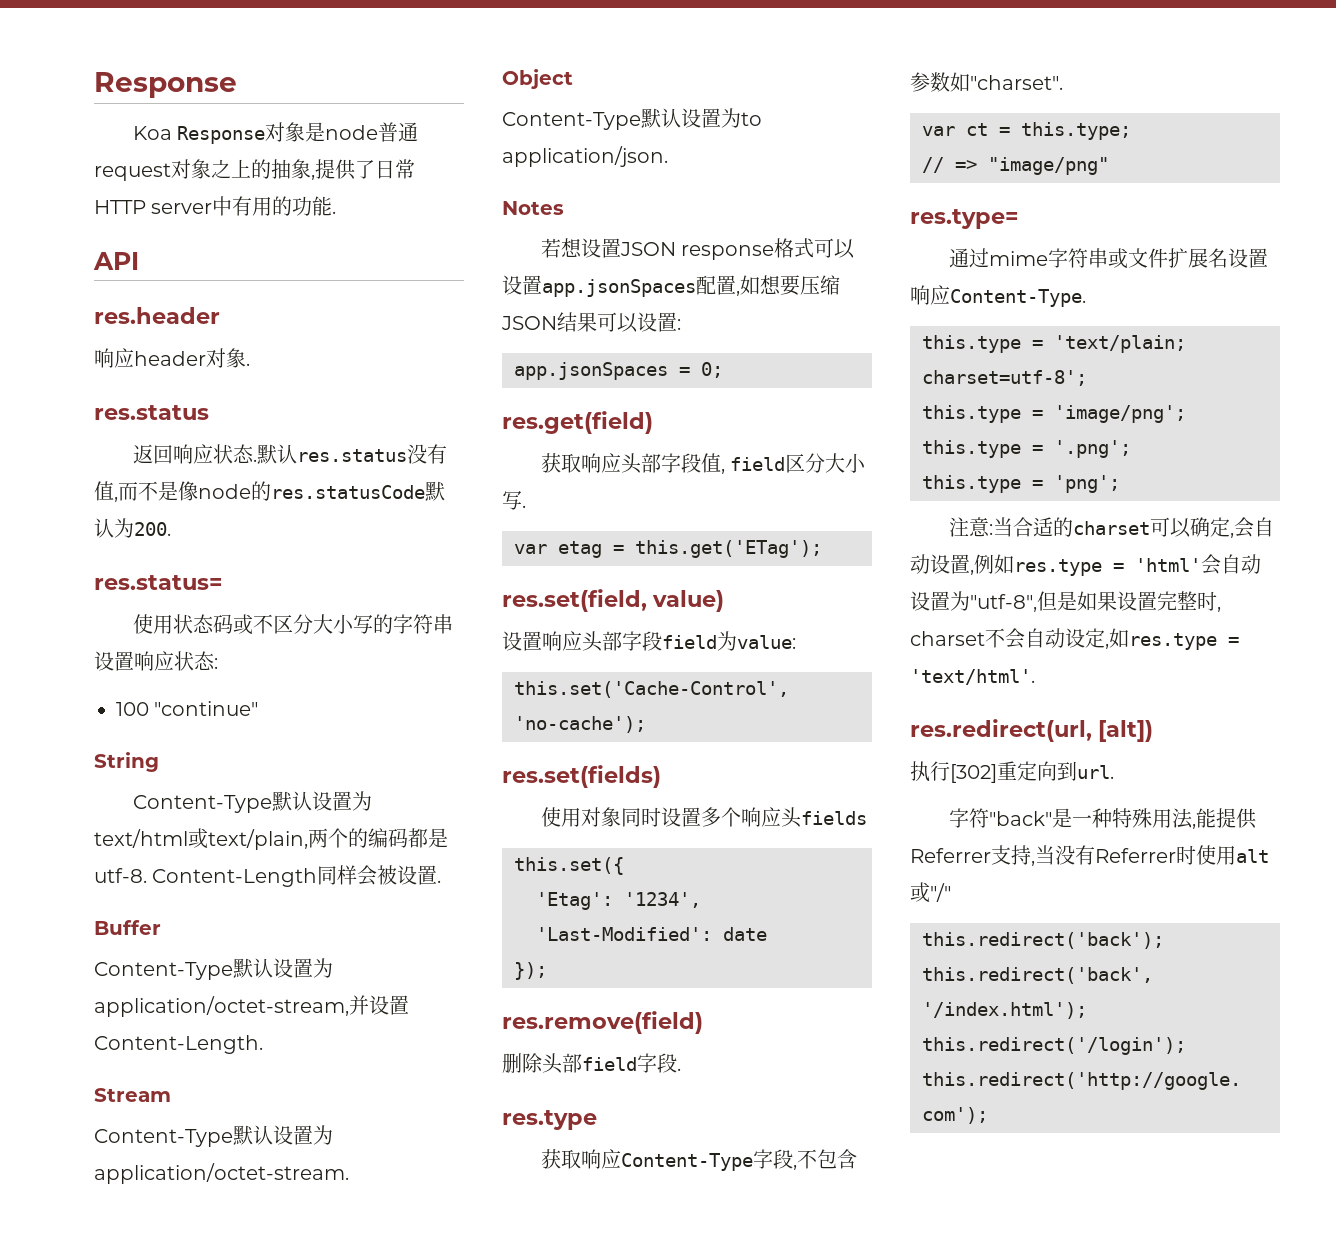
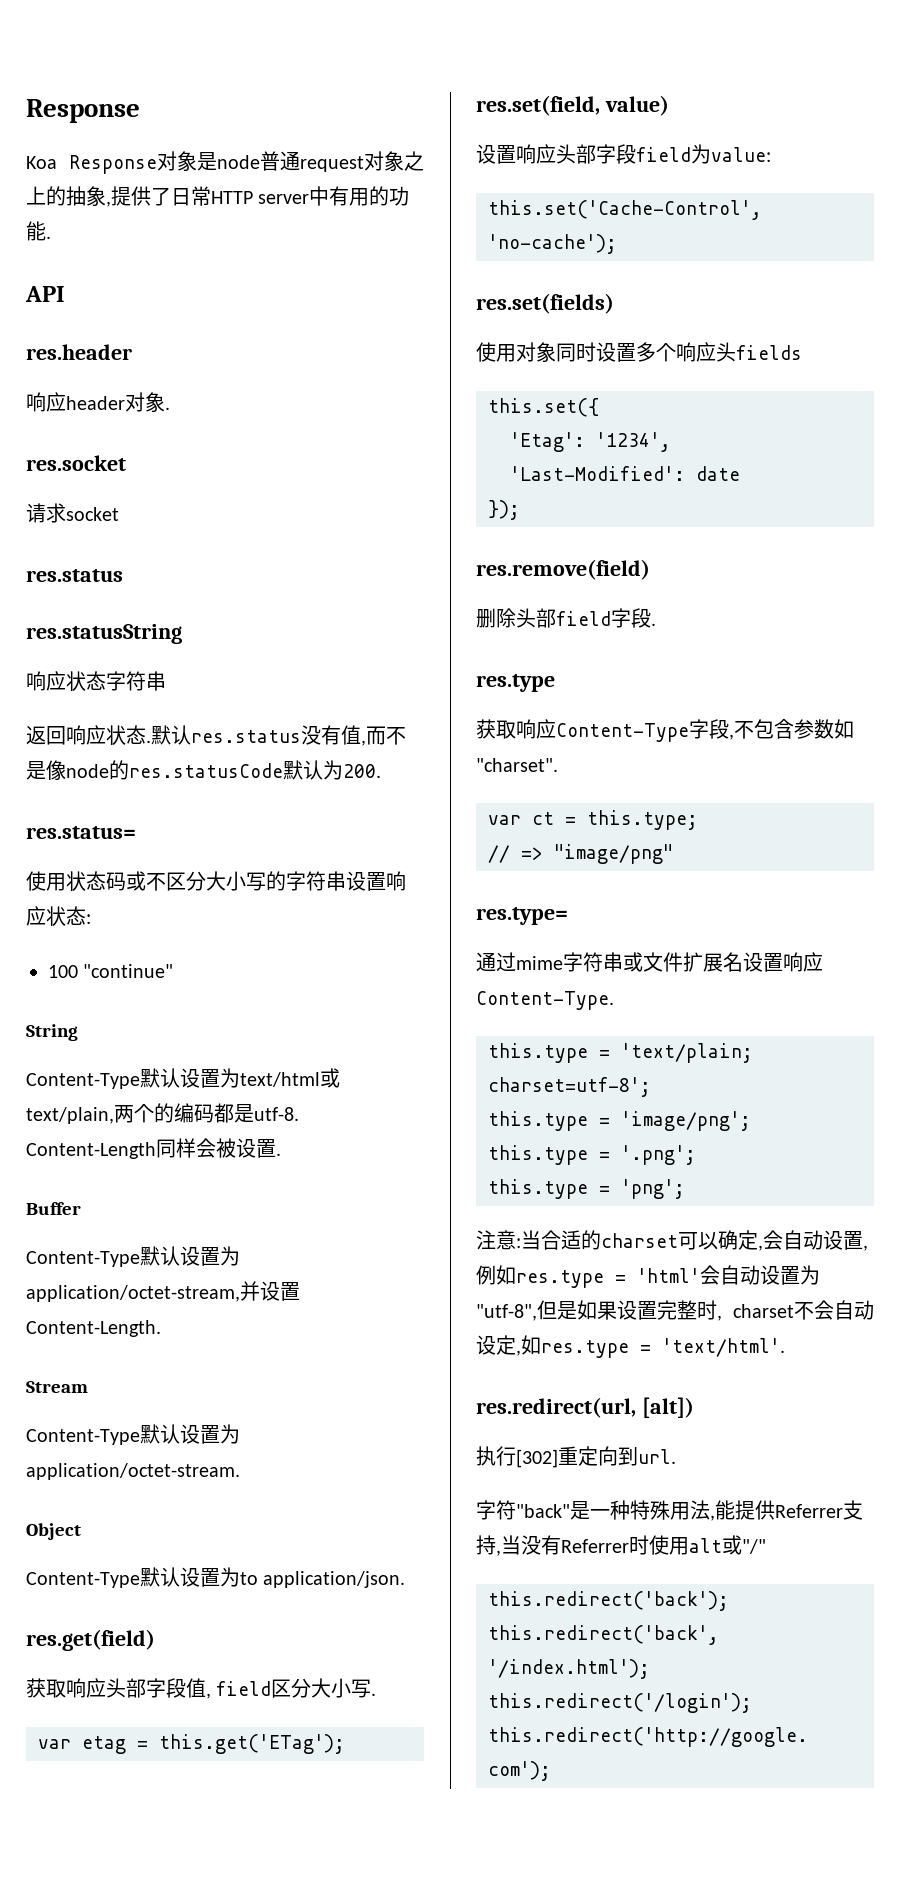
[94,405,209,420] res.status -> [26,455,126,471] [26,503,119,523] [26,569,123,582] [26,624,182,644] [26,671,166,691] res.socket // 请求socket // res.status // res.statusString // 响应状态字符串
[502,201,564,215] [541,238,856,260] [502,275,840,297] [501,312,681,333] [514,362,723,380] // Notes // 若想设置JSON response格式可以设置app.jsonSpaces配置,如想要压缩JSON结果可以设置: // app.jsonSpaces = 0; -> (406, 1579) none

